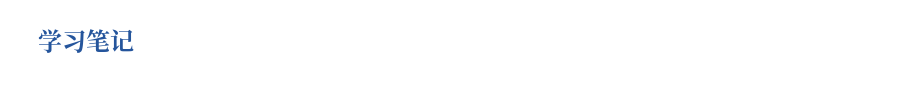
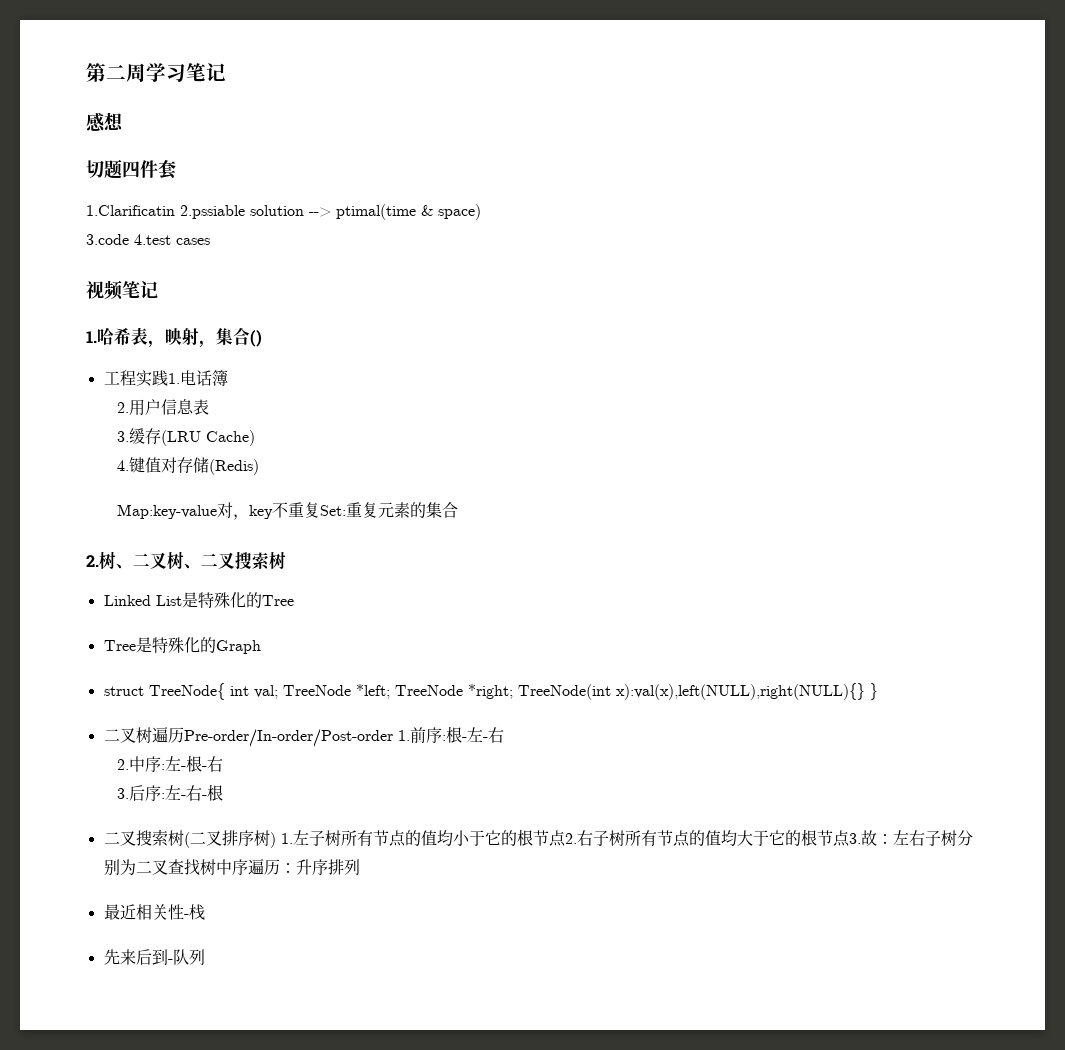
(38, 41) none -> [86,63,146,82] 第二周
(134, 40) none -> [86,112,123,132] [86,159,176,179] [86,204,481,220] [86,234,210,245] [86,280,158,300] [86,327,262,348] [103,370,228,387] [116,399,209,416] [116,428,255,446] [116,457,259,475] [116,502,458,520] [86,551,286,570] [103,592,294,609] [103,637,261,654] [103,683,878,700] [103,726,504,747] [116,755,223,772] [116,784,223,801] [103,829,973,848] [103,859,360,876] [103,904,205,920] [103,949,205,965] // 感想 // 切题四件套 // 1.Clarificatin 2.pssiable solution --> ptimal(time & space) // 3.code 4.test cases // 视频笔记 // 1.哈希表，映射，集合() // 工程实践1.电话簿 // 2.用户信息表 // 3.缓存(LRU Cache) // 4.键值对存储(Redis) // Map:key-value对，key不重复Set:重复元素的集合 // 2.树、二叉树、二叉搜索树 // Linked List是特殊化的Tree // Tree是特殊化的Graph // struct TreeNode{ int val; TreeNode *left; TreeNode *right; TreeNode(int x):val(x),left(NULL),right(NULL){} } // 二叉树遍历Pre-order/In-order/Post-order 1.前序:根-左-右 // 2.中序:左-根-右 // 3.后序:左-右-根 // 二叉搜索树(二叉排序树) 1.左子树所有节点的值均小于它的根节点2.右子树所有节点的值均大于它的根节点3.故：左右子树分别为二叉查找树中序遍历：升序排列 // 最近相关性-栈 // 先来后到-队列

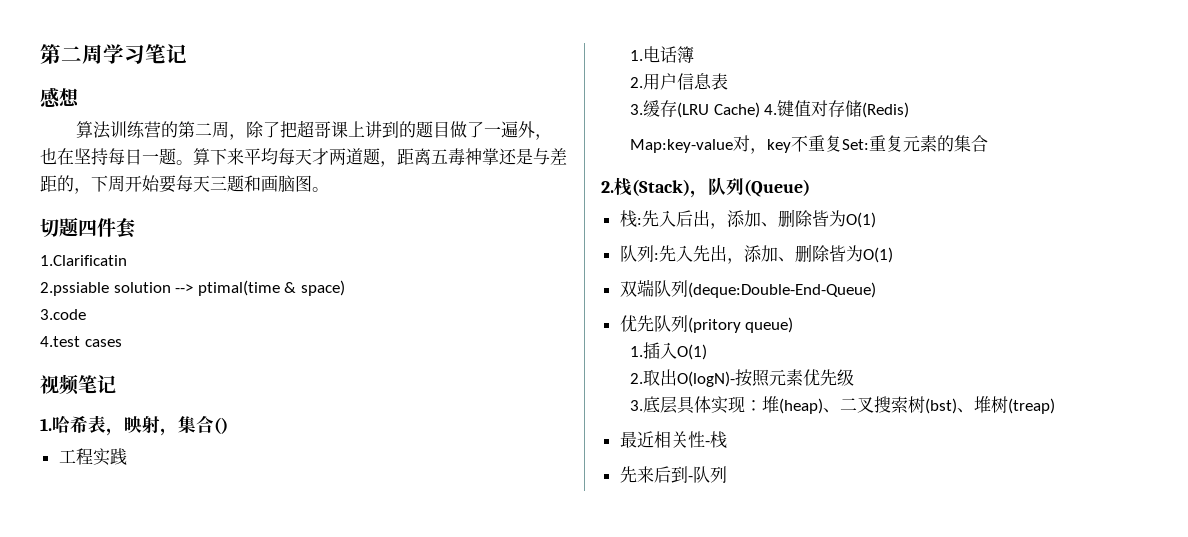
(123, 121) none -> [75,120,552,140] [40,148,567,167] [40,175,329,194] // 算法训练营的第二周，除了把超哥课上讲到的题目做了一遍外，也在坚持每日一题。算下来平均每天才两道题，距离五毒神掌还是与差距的，下周开始要每天三题和画脑图。
(175, 210) none -> (127, 260) //
(129, 239) none -> (86, 314) //
(168, 378) none -> (127, 456) //
(255, 438) // -> (760, 110) none
[99,551,286,570] [103,592,294,609] [103,637,261,654] [103,683,878,700] [103,726,504,747] [116,755,223,772] [116,784,223,801] [103,829,973,848] [103,859,360,876] 树、二叉树、二叉搜索树 // Linked List是特殊化的Tree // Tree是特殊化的Graph // struct TreeNode{ int val; TreeNode *left; TreeNode *right; TreeNode(int x):val(x),left(NULL),right(NULL){} } // 二叉树遍历Pre-order/In-order/Post-order 1.前序:根-左-右 // 2.中序:左-根-右 // 3.后序:左-右-根 // 二叉搜索树(二叉排序树) 1.左子树所有节点的值均小于它的根节点2.右子树所有节点的值均大于它的根节点3.故：左右子树分别为二叉查找树中序遍历：升序排列 -> [614,177,810,198] [619,209,876,229] [619,244,893,264] [619,279,876,298] [619,315,794,333] [630,342,708,360] [630,369,855,387] [630,396,1056,414] 栈(Stack)，队列(Queue) // 栈:先入后出，添加、删除皆为O(1) // 队列:先入先出，添加、删除皆为O(1) // 双端队列(deque:Double-End-Queue) // 优先队列(pritory queue) // 1.插入O(1) // 2.取出O(logN)-按照元素优先级 // 3.底层具体实现：堆(heap)、二叉搜索树(bst)、堆树(treap)

